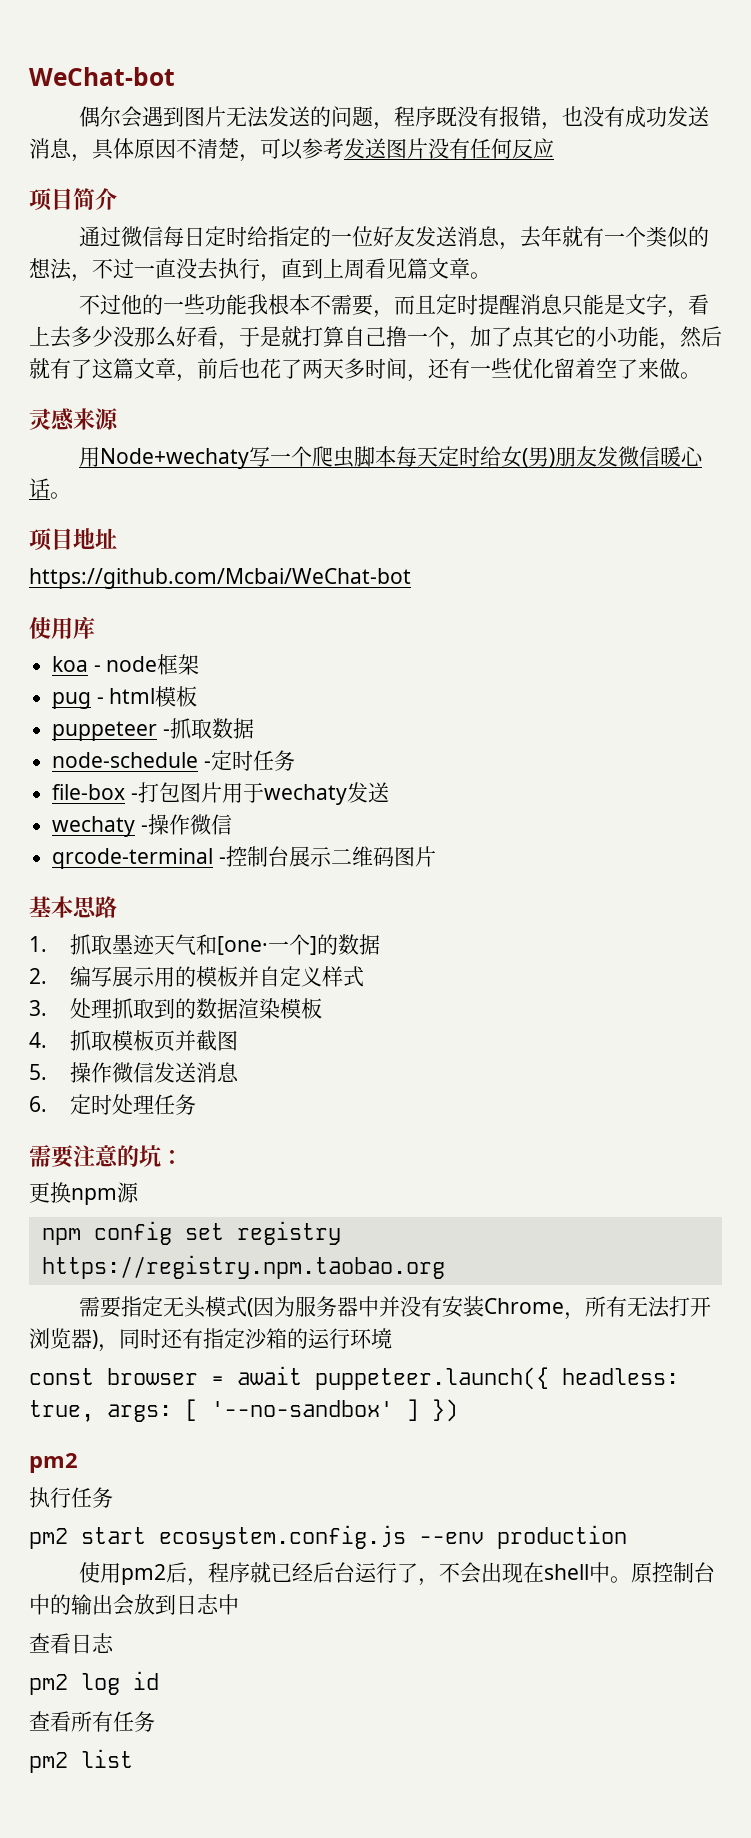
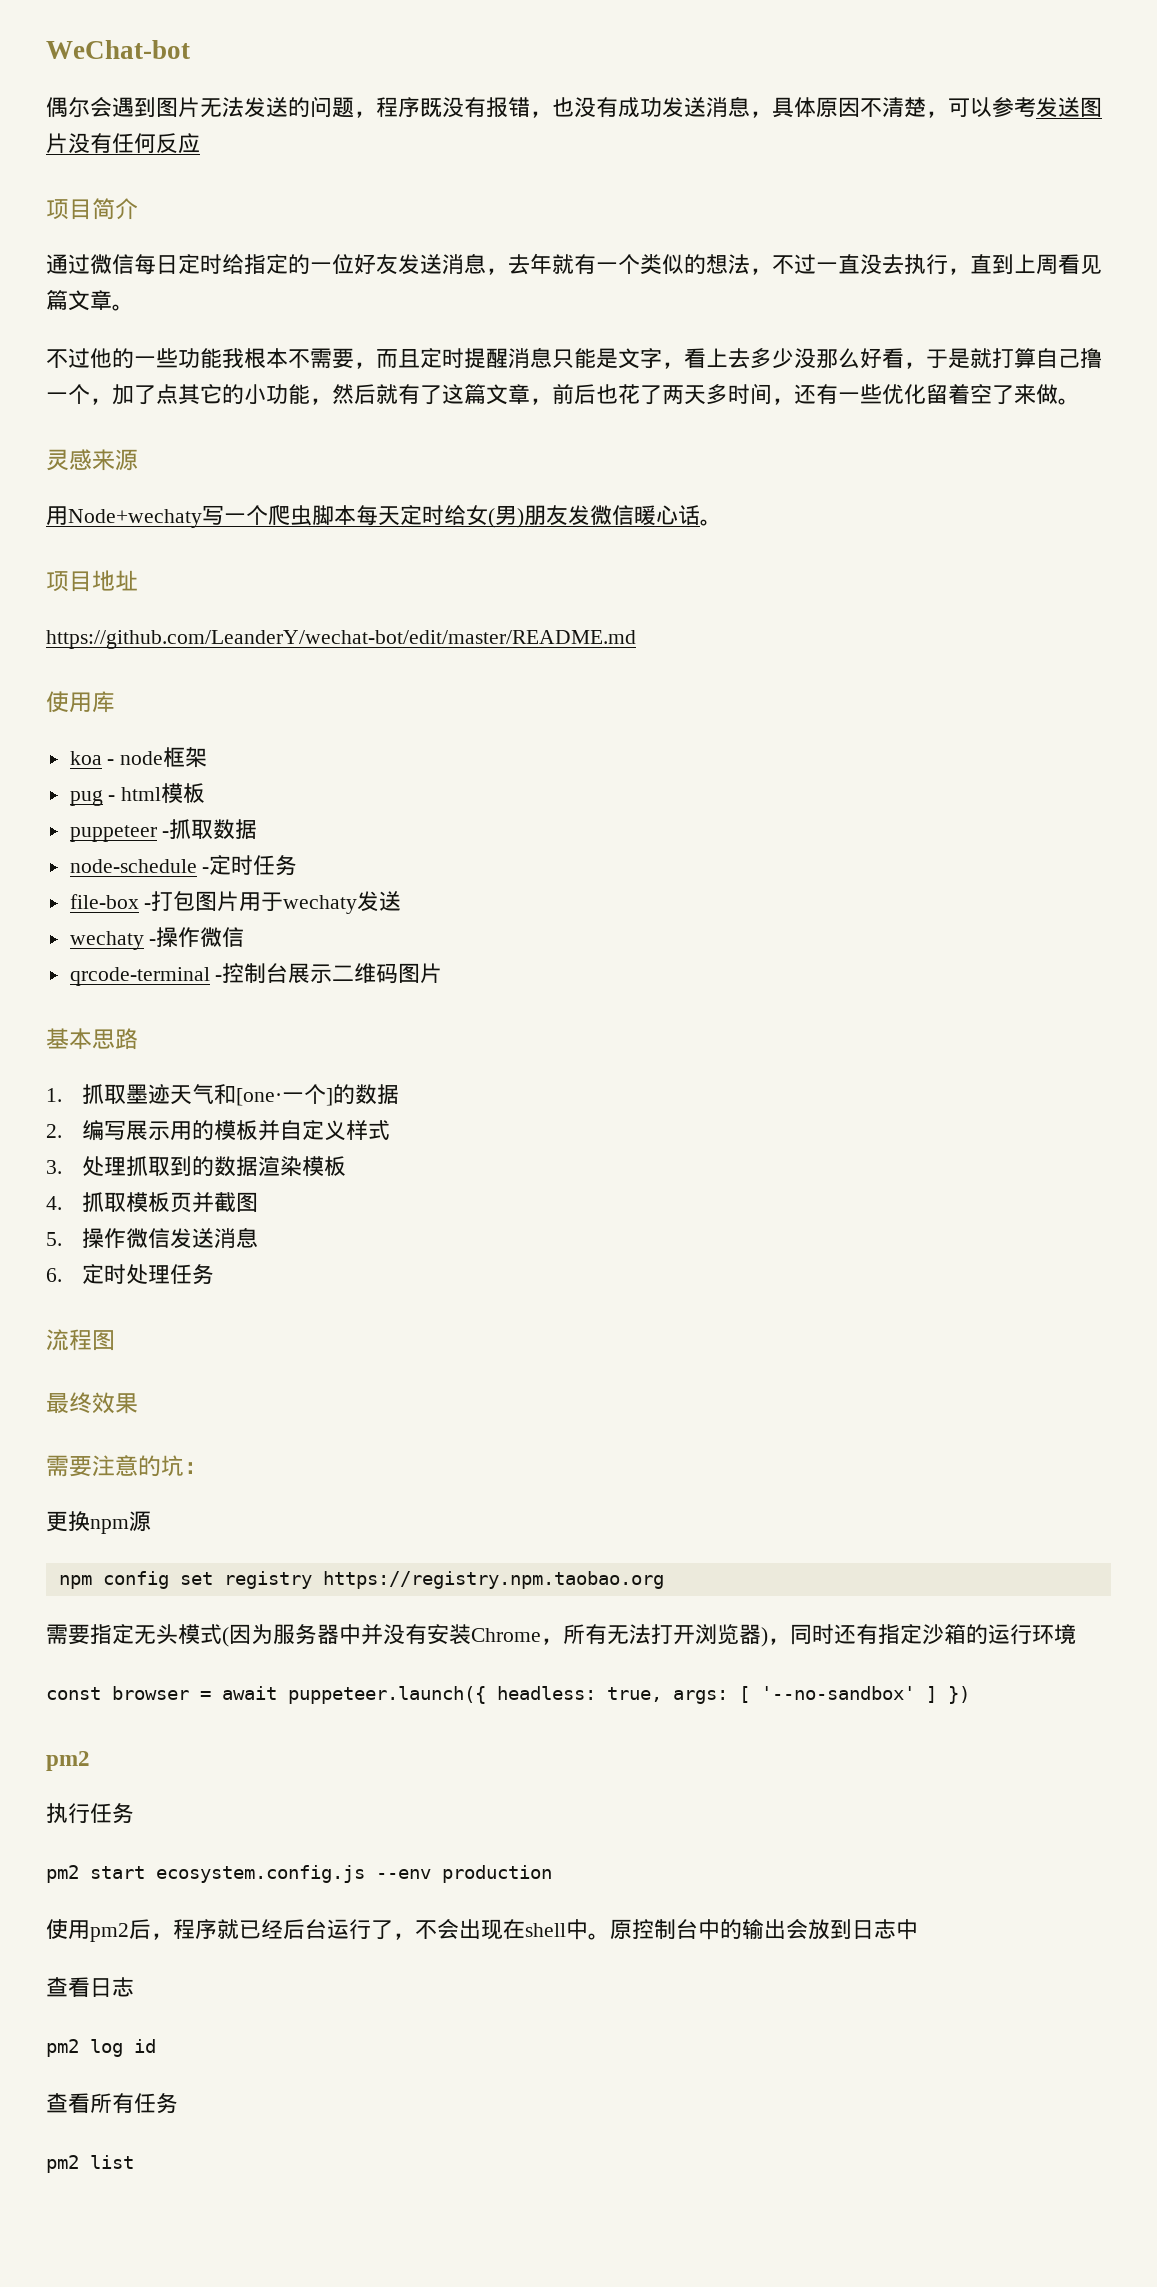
[29,568,411,589] https://github.com/Mcbai/WeChat-bot -> [46,630,636,649] https://github.com/LeanderY/wechat-bot/edit/master/README.md
(196, 1104) none -> [46,1329,115,1351] [46,1392,138,1414] // 流程图 // 最终效果

